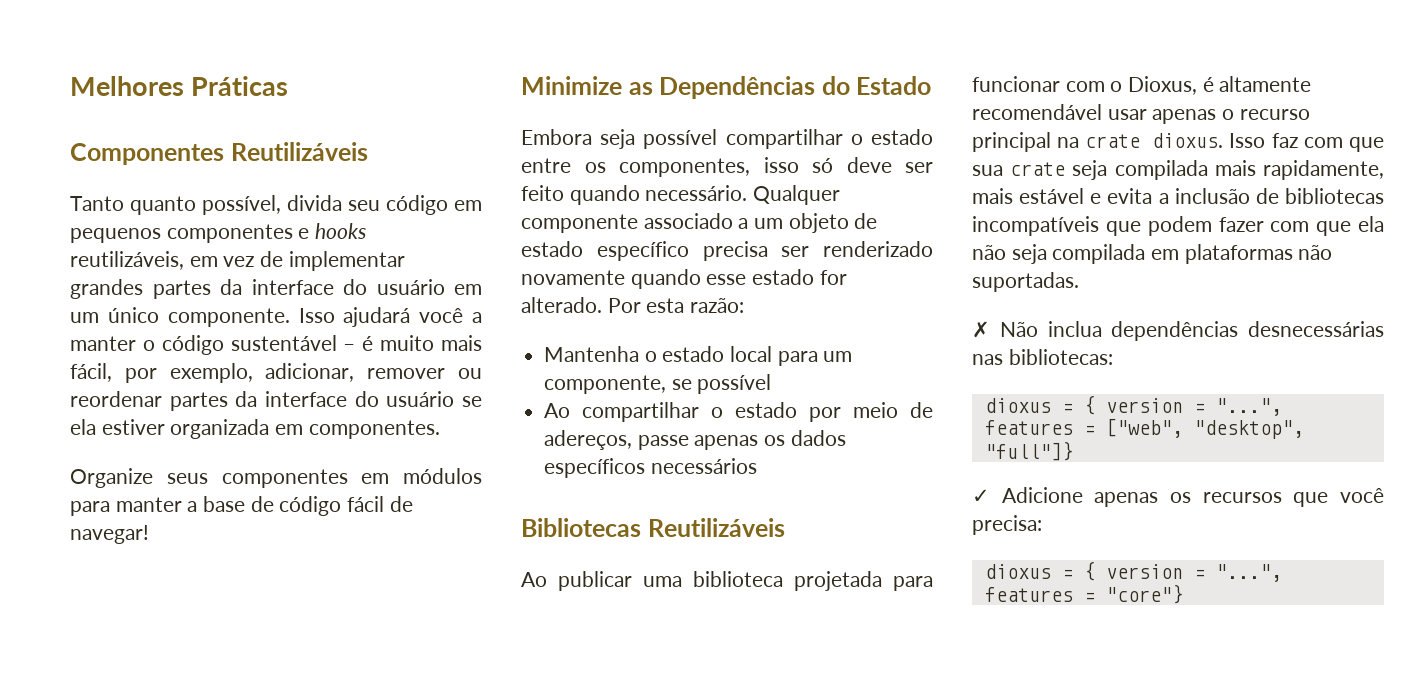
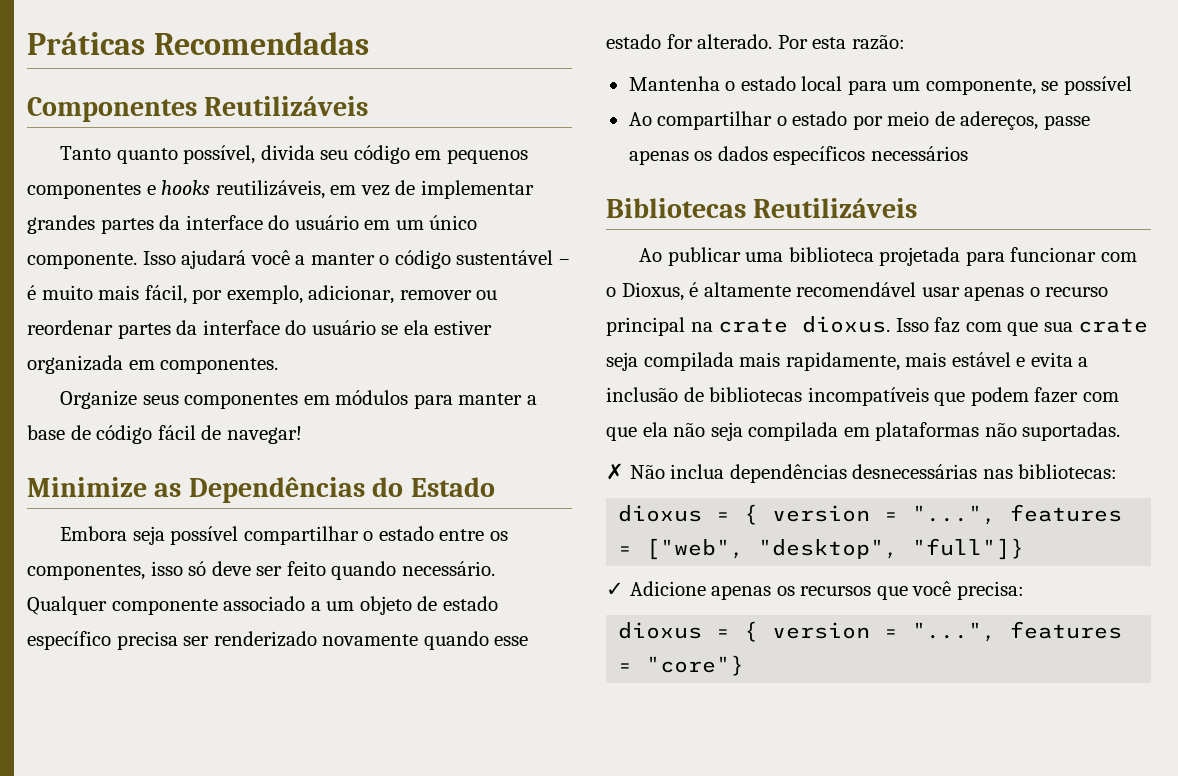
[70,76,184,96] Melhores -> (27, 43) none
(289, 86) none -> [153,32,369,55] Recomendadas

